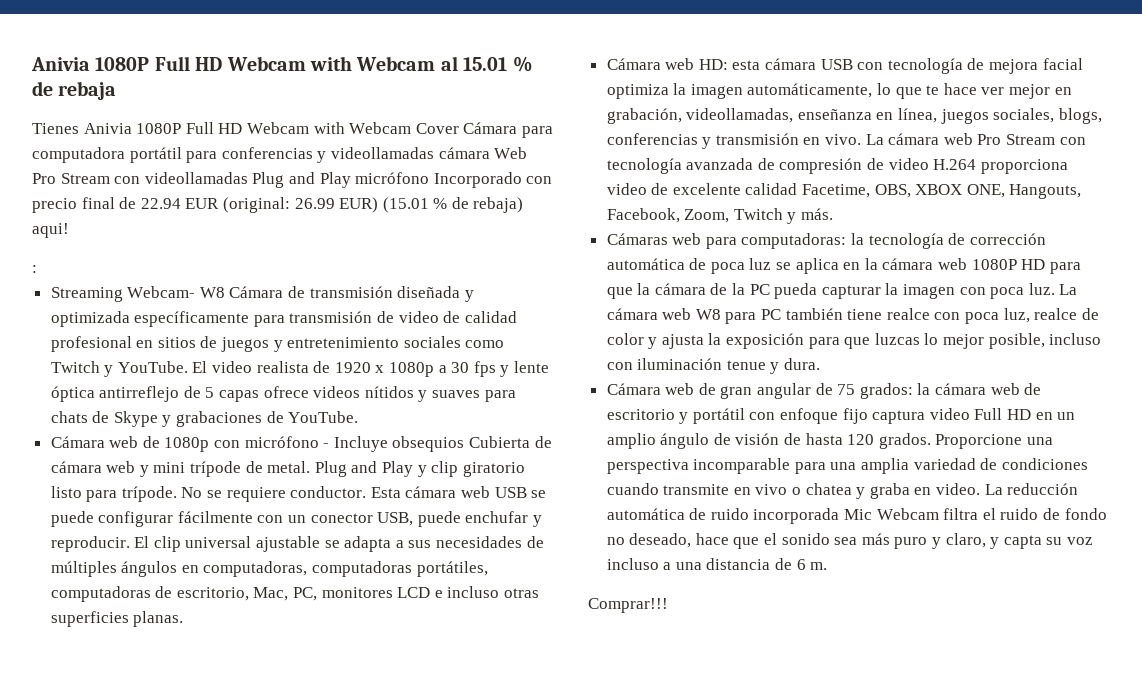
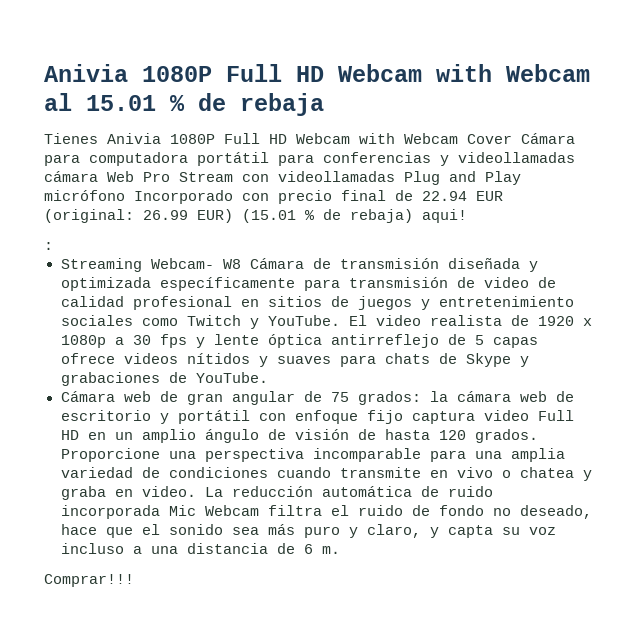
[50,436,552,452] [50,461,525,477] [50,486,547,502] [50,511,543,527] [50,536,544,552] [50,561,488,577] [50,586,540,602] [50,611,184,627] [606,58,1083,74] [606,83,1072,99] [606,108,1102,124] [606,133,1086,149] [606,158,1068,174] [606,183,1082,199] [606,208,834,224] [606,233,1046,249] [606,258,1081,274] [606,283,1078,299] [606,308,1099,324] [606,333,1102,349] [606,358,821,374] // Cámara web de 1080p con micrófono - Incluye obsequios Cubierta de cámara web y mini trípode de metal. Plug and Play y clip giratorio listo para trípode. No se requiere conductor. Esta cámara web USB se puede configurar fácilmente con un conector USB, puede enchufar y reproducir. El clip universal ajustable se adapta a sus necesidades de múltiples ángulos en computadoras, computadoras portátiles, computadoras de escritorio, Mac, PC, monitores LCD e incluso otras superficies planas. // Cámara web HD: esta cámara USB con tecnología de mejora facial optimiza la imagen automáticamente, lo que te hace ver mejor en grabación, videollamadas, enseñanza en línea, juegos sociales, blogs, conferencias y transmisión en vivo. La cámara web Pro Stream con tecnología avanzada de compresión de video H.264 proporciona video de excelente calidad Facetime, OBS, XBOX ONE, Hangouts, Facebook, Zoom, Twitch y más. // Cámaras web para computadoras: la tecnología de corrección automática de poca luz se aplica en la cámara web 1080P HD para que la cámara de la PC pueda capturar la imagen con poca luz. La cámara web W8 para PC también tiene realce con poca luz, realce de color y ajusta la exposición para que luzcas lo mejor posible, incluso con iluminación tenue y dura. -> (268, 377) none

